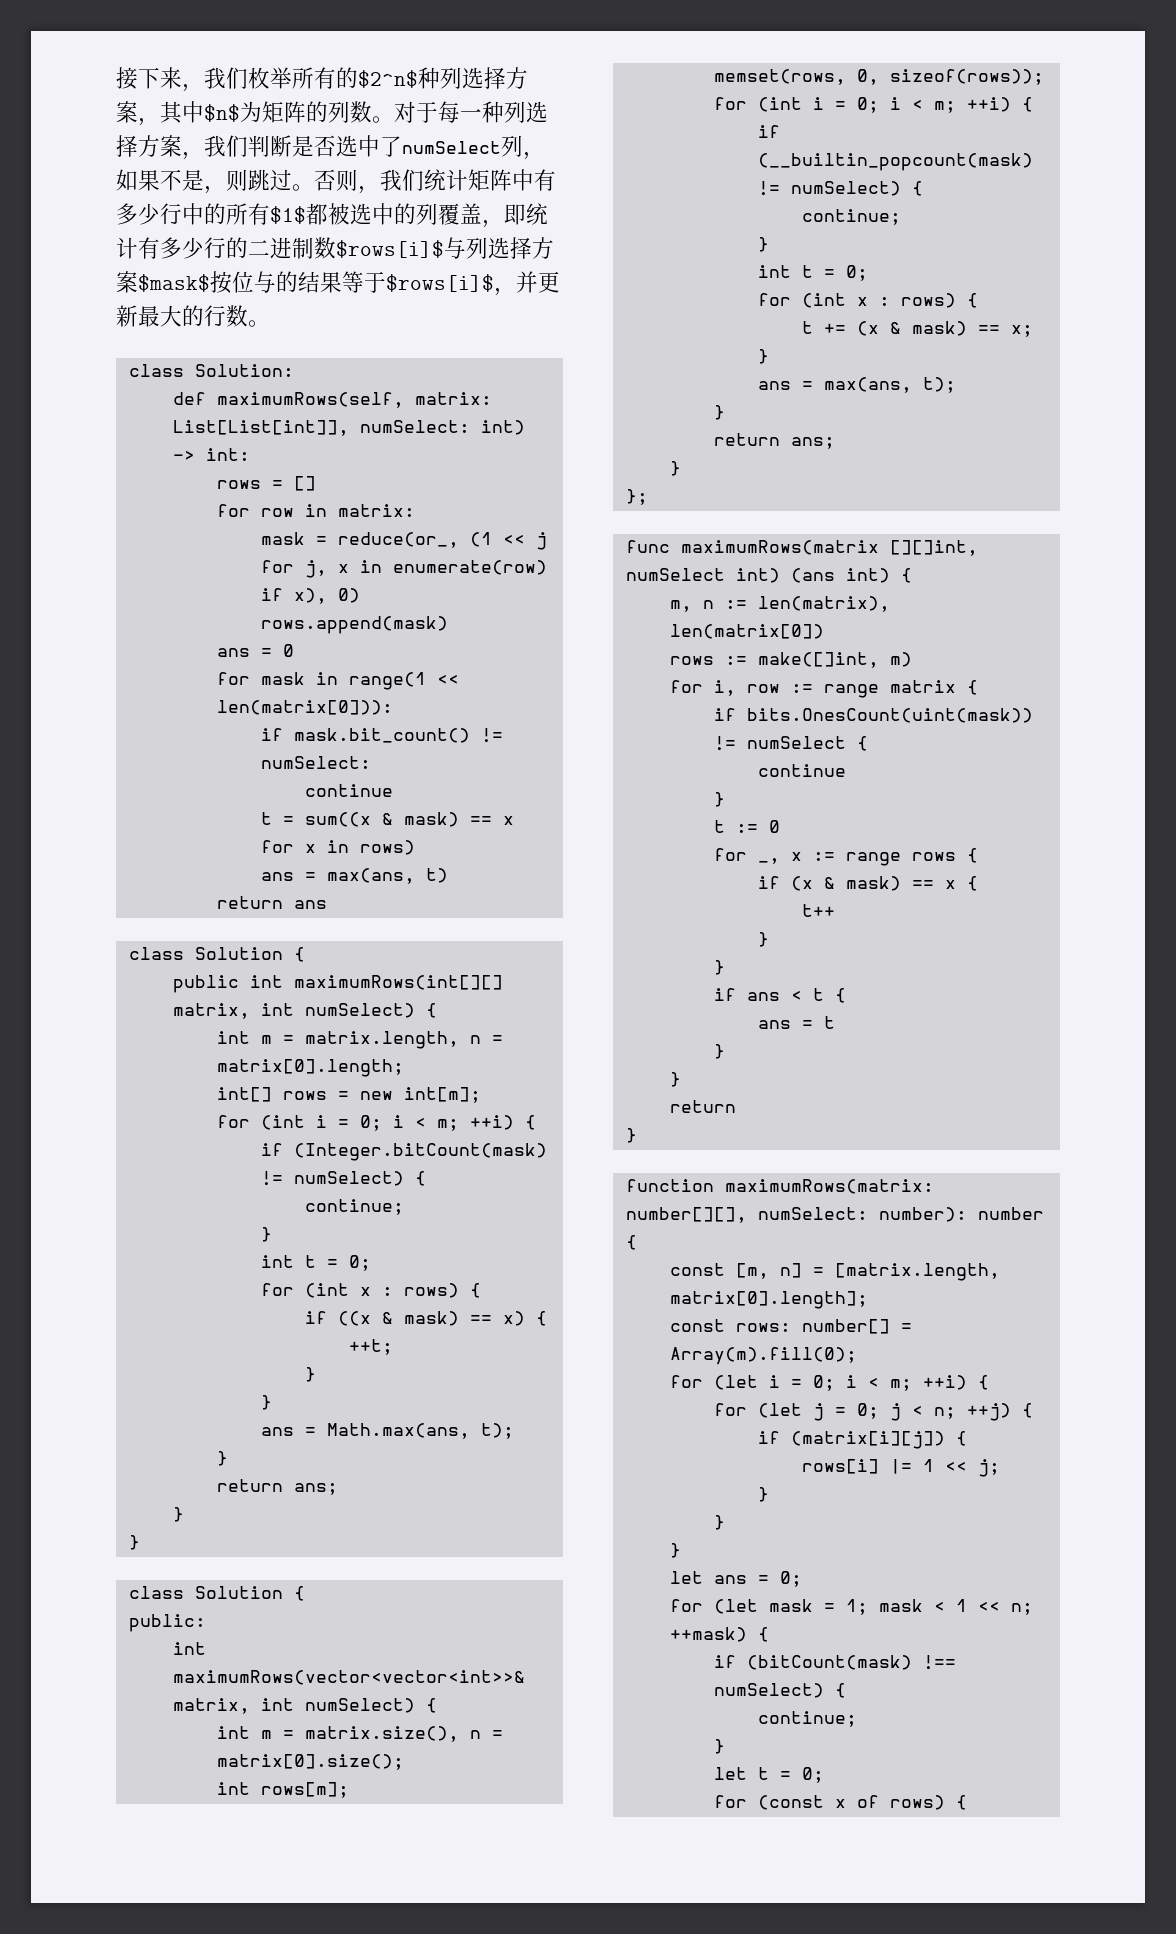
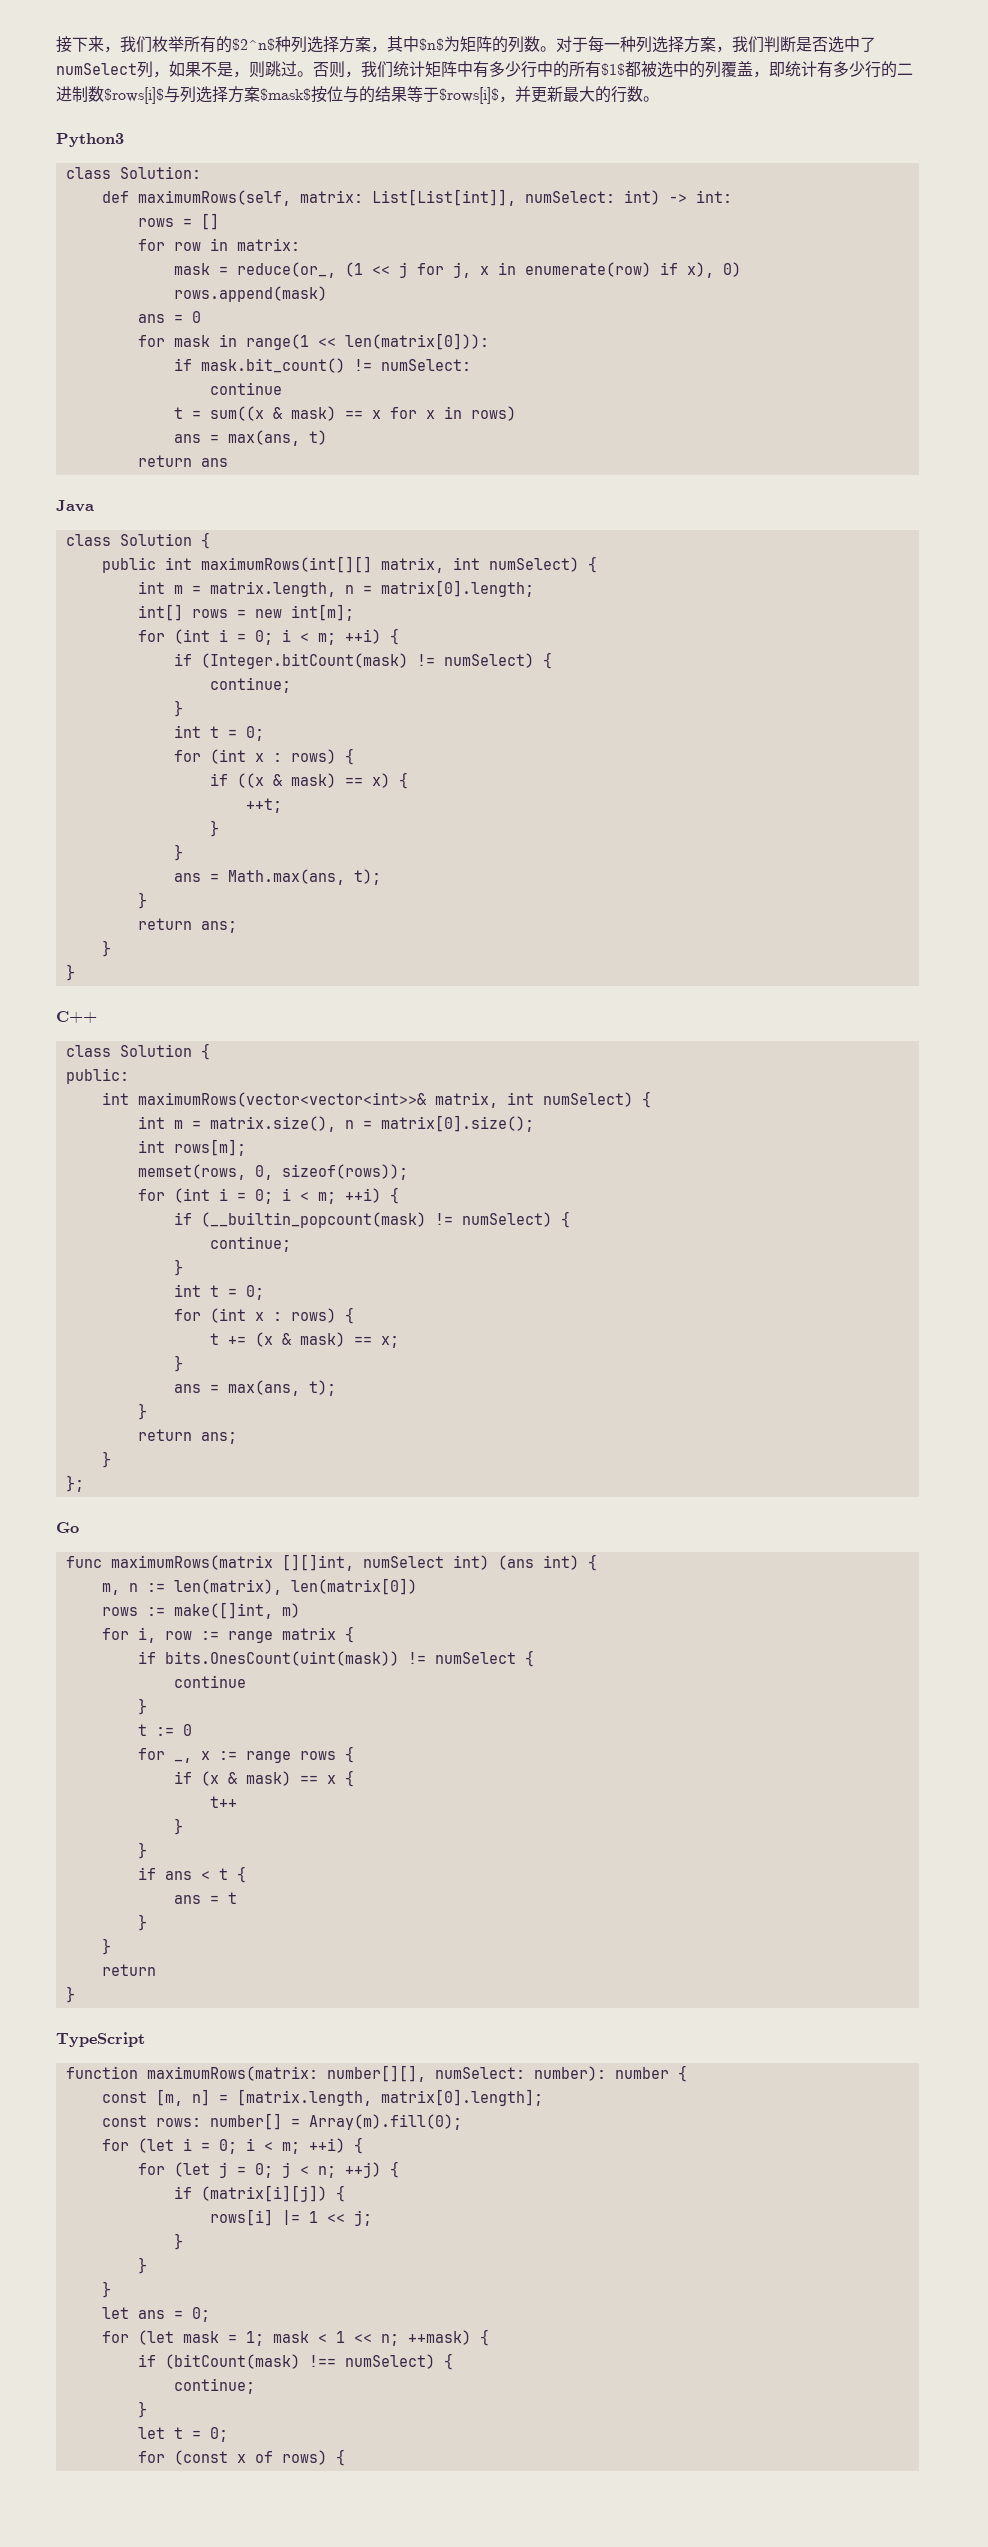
(270, 323) none -> [56,133,124,147] // Python3
(327, 904) none -> [56,500,94,512] // Java
(140, 1542) none -> [56,1011,97,1023] // C++
(648, 497) none -> [56,1522,79,1533] // Go
(637, 1135) none -> [56,2032,145,2047] // TypeScript

